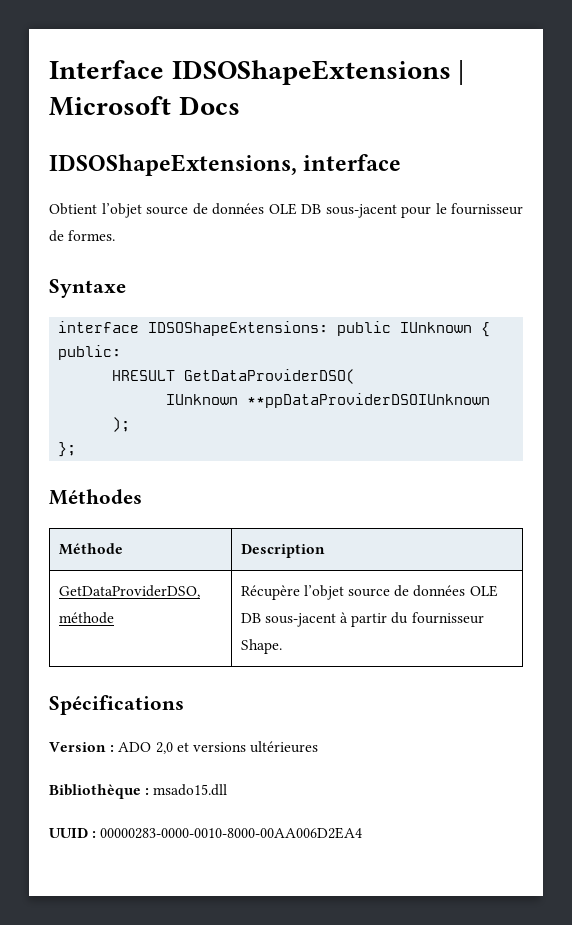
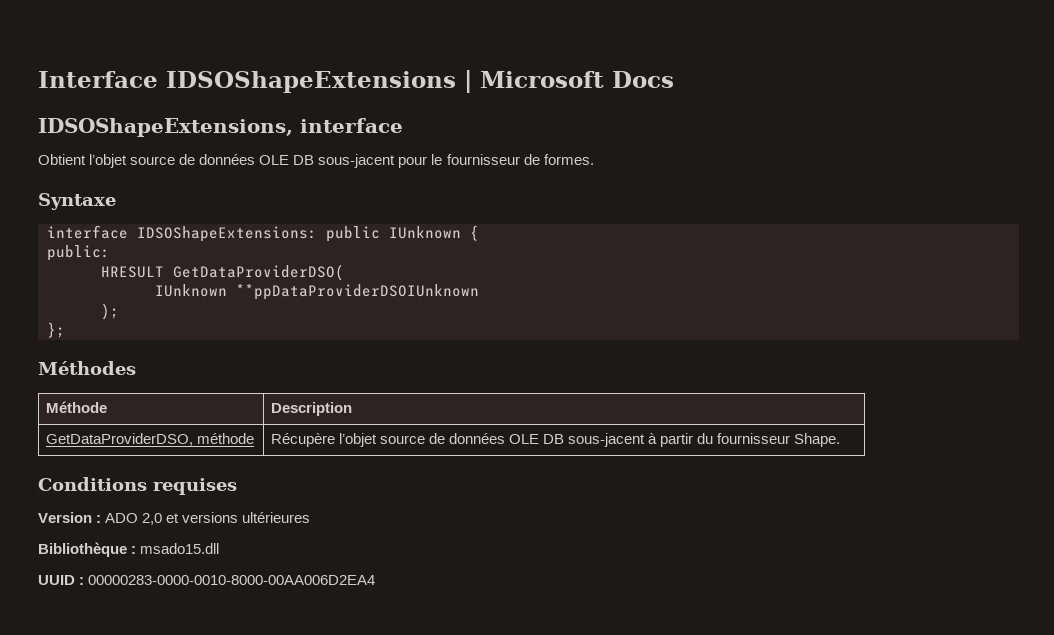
[49,695,184,715] Spécifications -> [38,477,237,495] Conditions requises

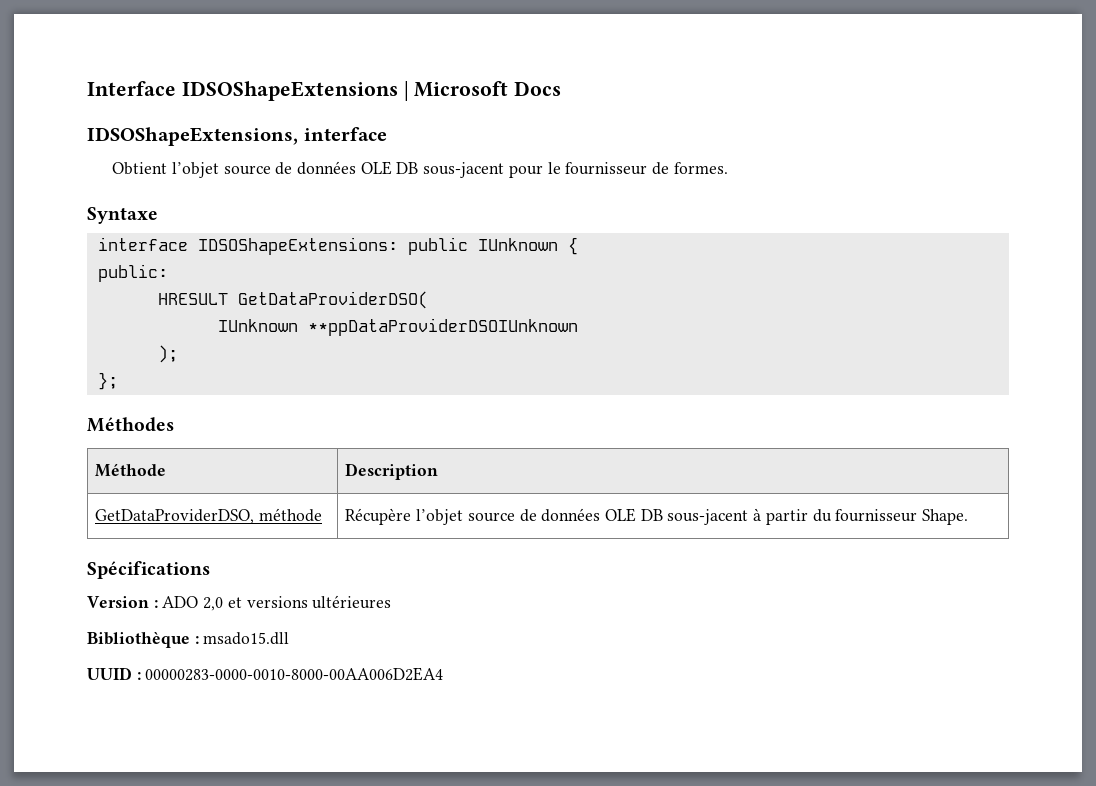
[38,477,237,495] Conditions requises -> [87,561,210,579] Spécifications

